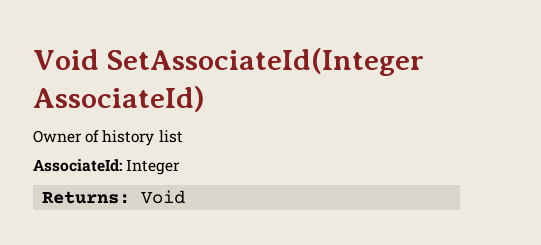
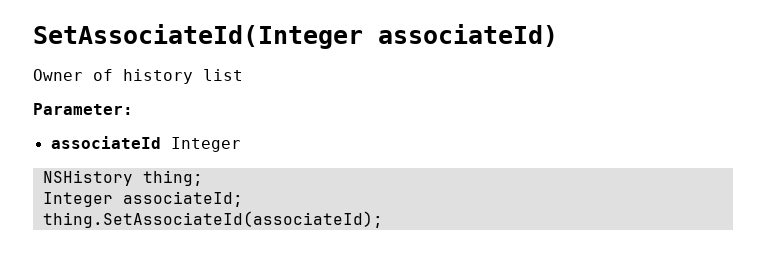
[33,48,424,76] [33,86,205,112] Void SetAssociateId(Integer AssociateId) -> [33,24,558,49] SetAssociateId(Integer associateId)
[33,159,122,172] AssociateId: -> [33,103,133,115] [50,136,161,149] Parameter: // associateId
[42,190,186,204] Returns: Void -> [42,170,203,186] [42,191,243,207] [42,211,383,228] NSHistory thing; // Integer associateId; // thing.SetAssociateId(associateId);

